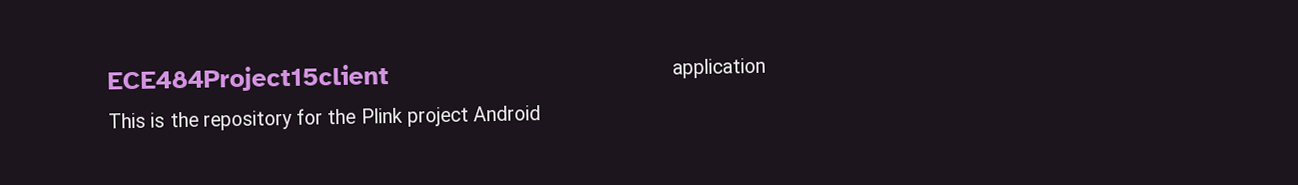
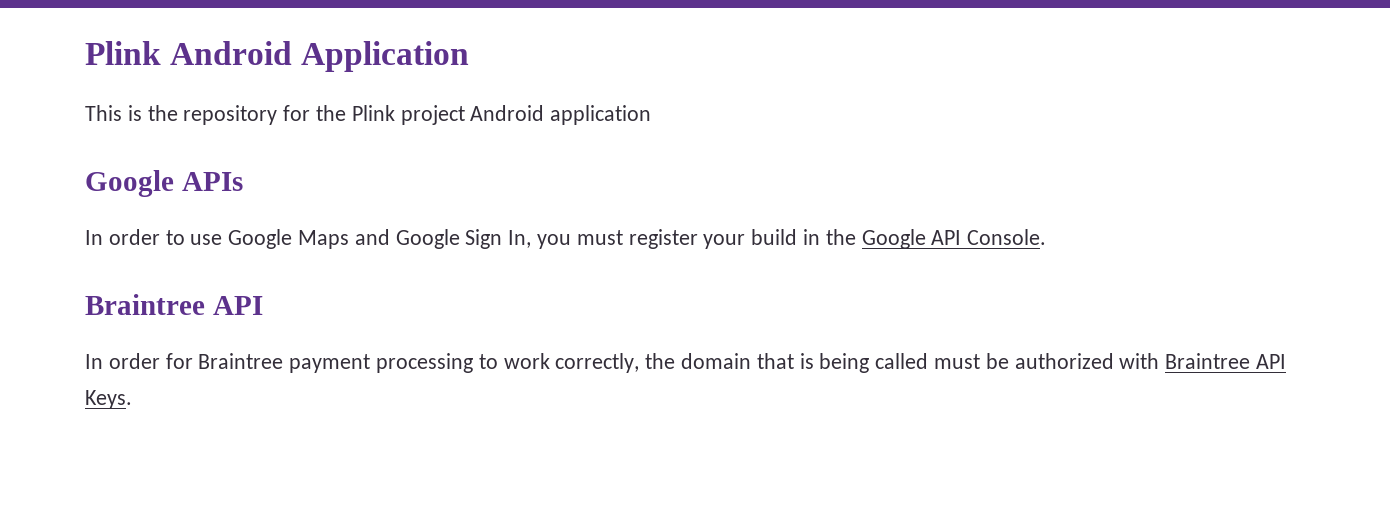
[107,64,389,94] ECE484Project15client -> [85,41,470,72] Plink Android Application
(766, 68) none -> [85,170,243,197] [85,229,1047,249] [85,294,263,315] [85,353,1287,373] [85,390,132,409] // Google APIs // In order to use Google Maps and Google Sign In, you must register your build in the Google API Console. // Braintree API // In order for Braintree payment processing to work correctly, the domain that is being called must be authorized with Braintree API Keys.

